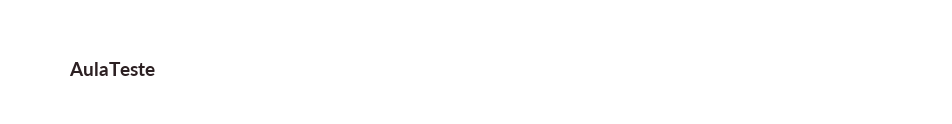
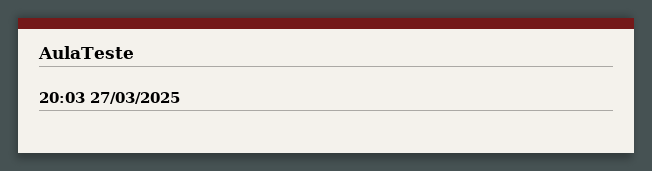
(155, 69) none -> [39,92,180,104] // 20:03 27/03/2025

